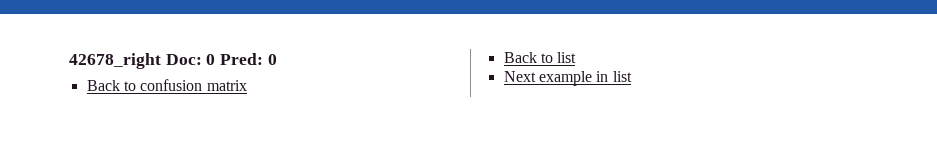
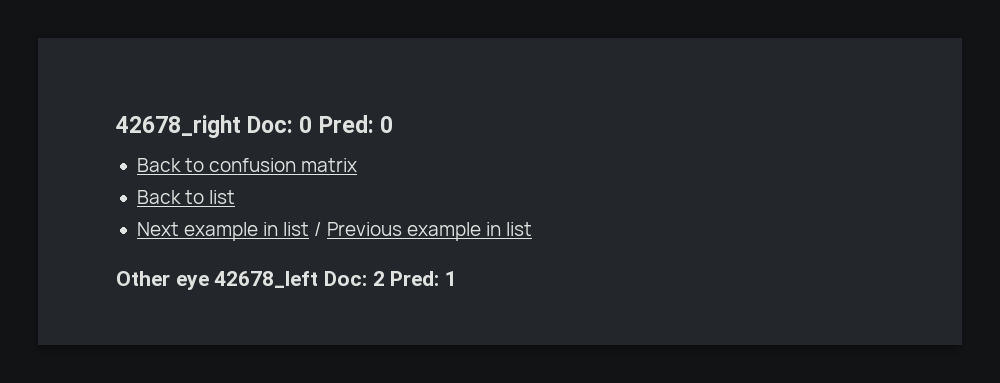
(632, 76) none -> [314,222,532,241] [116,271,458,290] / Previous example in list // Other eye 42678_left Doc: 2 Pred: 1

